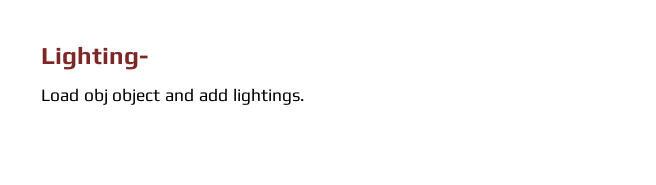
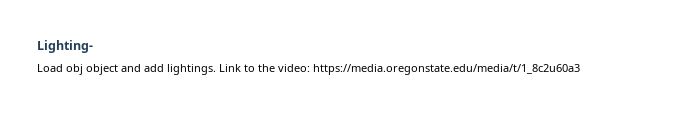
(304, 96) none -> [219,64,580,75] Link to the video: https://media.oregonstate.edu/media/t/1_8c2u60a3

